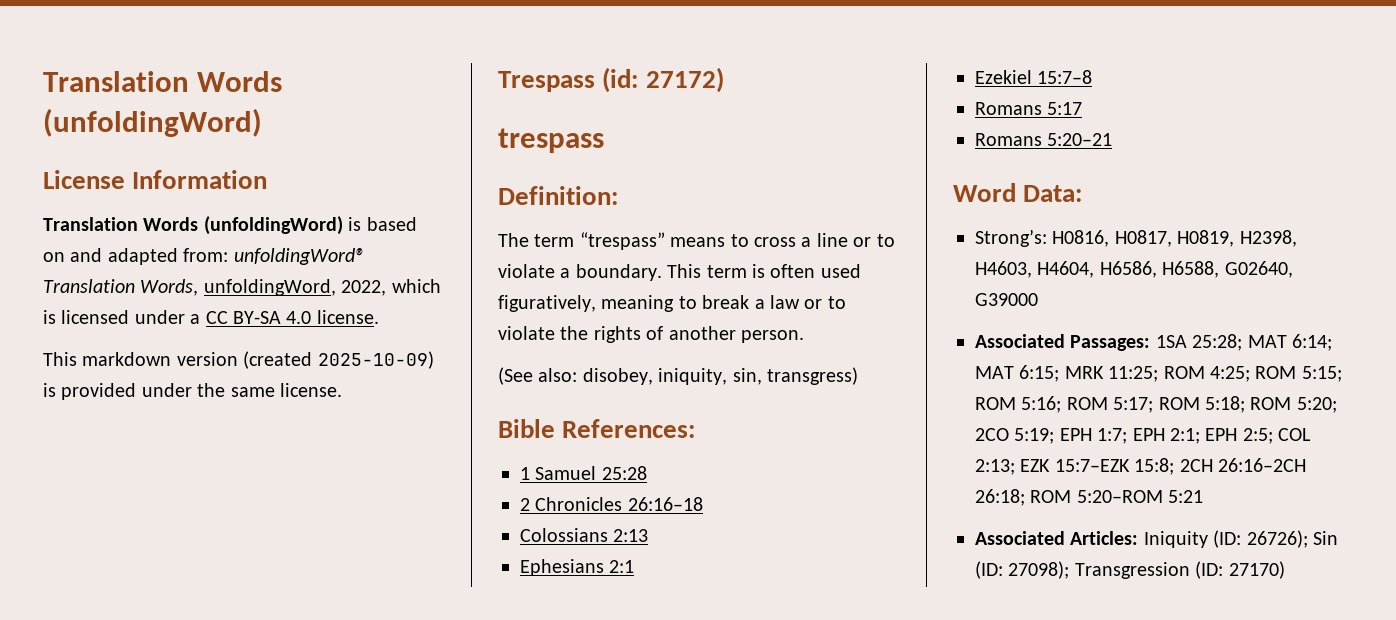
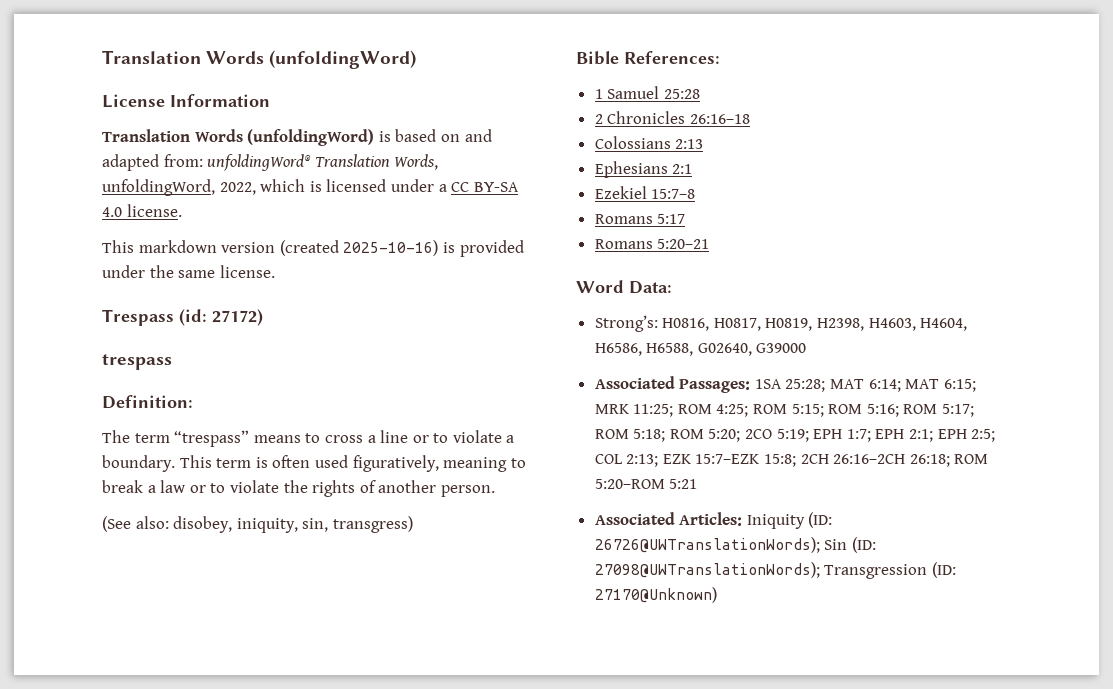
[317,351,434,369] 2025-10-09) -> [343,240,439,256] 2025-10-16)
[1246,530,1308,548] 26726); -> [594,537,820,553] 26726@UWTranslationWords);
[1008,561,1070,579] 27098); -> [594,562,820,578] 27098@UWTranslationWords);
[1228,561,1285,579] 27170) -> [594,587,717,603] 27170@Unknown)

